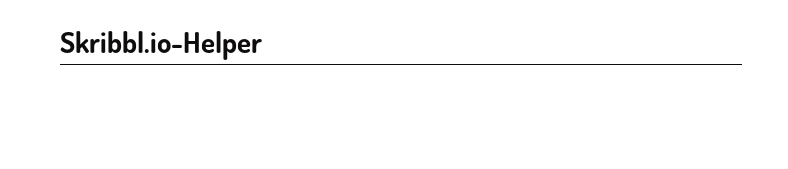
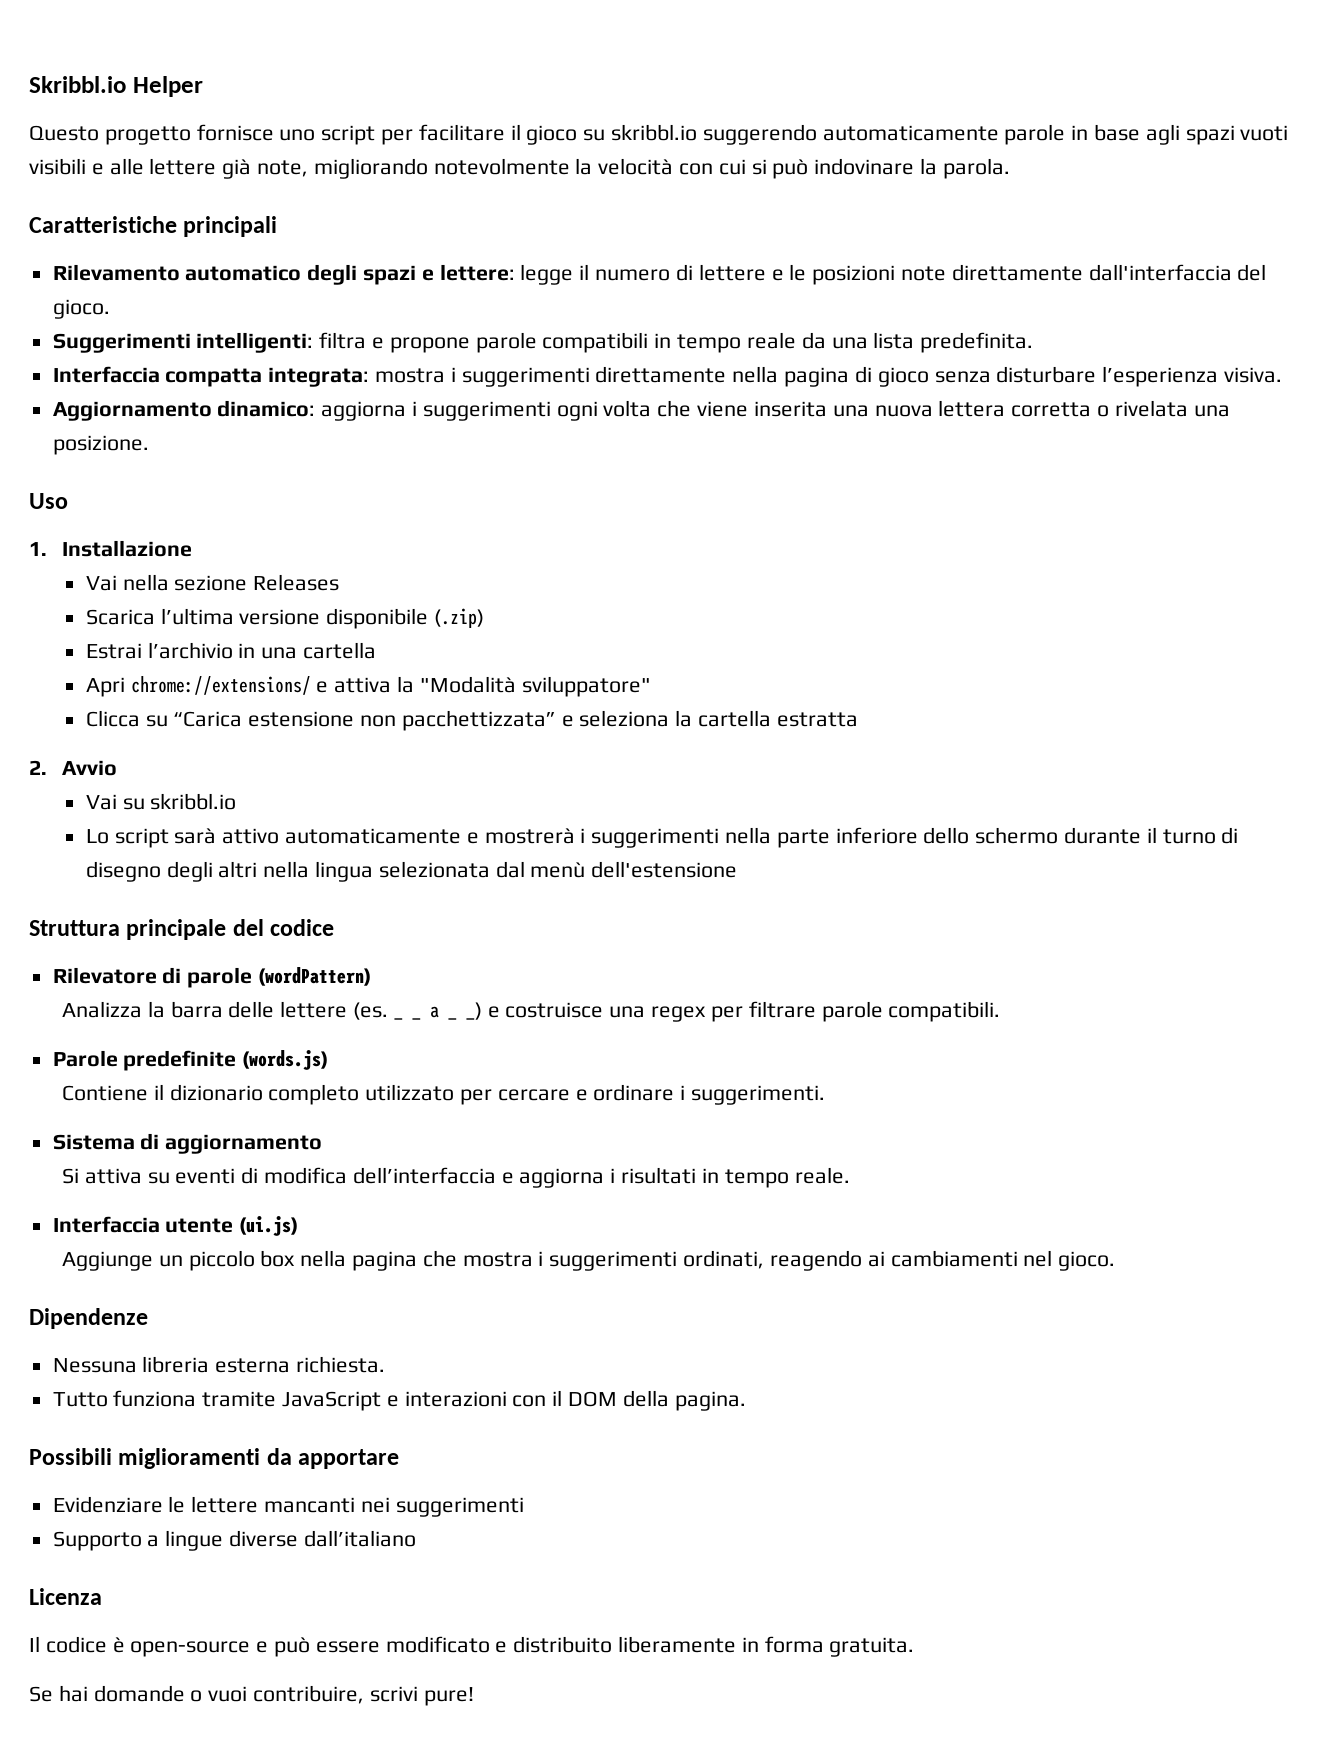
[60,31,262,60] Skribbl.io-Helper -> [29,76,203,97] [29,124,1289,145] [29,158,1010,179] [29,216,278,237] [52,264,1267,285] [52,299,110,319] [52,332,1034,353] [52,366,1282,387] [52,400,1230,421] [52,435,149,455] [29,493,68,509] [29,540,193,557] [85,574,340,591] [85,608,484,629] [85,642,376,659] [85,676,651,697] [85,710,858,731] [29,760,118,776] [85,793,237,810] [85,827,1239,848] [85,861,738,882] [29,919,335,940] [52,967,372,988] [62,1001,1001,1022] [52,1050,329,1071] [62,1084,826,1105] [52,1133,323,1154] [62,1167,850,1188] [52,1216,299,1236] [62,1250,1116,1271] [29,1308,148,1329] [52,1356,386,1373] [52,1390,746,1411] [29,1448,400,1469] [52,1496,524,1517] [52,1530,416,1551] [29,1588,102,1605] [29,1636,915,1657] [29,1685,474,1706] Skribbl.io Helper // Questo progetto fornisce uno script per facilitare il gioco su skribbl.io suggerendo automaticamente parole in base agli spazi vuoti visibili e alle lettere già note, migliorando notevolmente la velocità con cui si può indovinare la parola. // Caratteristiche principali // Rilevamento automatico degli spazi e lettere: legge il numero di lettere e le posizioni note direttamente dall'interfaccia del gioco. // Suggerimenti intelligenti: filtra e propone parole compatibili in tempo reale da una lista predefinita. // Interfaccia compatta integrata: mostra i suggerimenti direttamente nella pagina di gioco senza disturbare l’esperienza visiva. // Aggiornamento dinamico: aggiorna i suggerimenti ogni volta che viene inserita una nuova lettera corretta o rivelata una posizione. // Uso // 1. Installazione // Vai nella sezione Releases // Scarica l’ultima versione disponibile (.zip) // Estrai l’archivio in una cartella // Apri chrome://extensions/ e attiva la "Modalità sviluppatore" // Clicca su “Carica estensione non pacchettizzata” e seleziona la cartella estratta // 2. Avvio // Vai su skribbl.io // Lo script sarà attivo automaticamente e mostrerà i suggerimenti nella parte inferiore dello schermo durante il turno di disegno degli altri nella lingua selezionata dal menù dell'estensione // Struttura principale del codice // Rilevatore di parole (wordPattern) // Analizza la barra delle lettere (es. _ _ a _ _) e costruisce una regex per filtrare parole compatibili. // Parole predefinite (words.js) // Contiene il dizionario completo utilizzato per cercare e ordinare i suggerimenti. // Sistema di aggiornamento // Si attiva su eventi di modifica dell’interfaccia e aggiorna i risultati in tempo reale. // Interfaccia utente (ui.js) // Aggiunge un piccolo box nella pagina che mostra i suggerimenti ordinati, reagendo ai cambiamenti nel gioco. // Dipendenze // Nessuna libreria esterna richiesta. // Tutto funziona tramite JavaScript e interazioni con il DOM della pagina. // Possibili miglioramenti da apportare // Evidenziare le lettere mancanti nei suggerimenti // Supporto a lingue diverse dall’italiano // Licenza // Il codice è open-source e può essere modificato e distribuito liberamente in forma gratuita. // Se hai domande o vuoi contribuire, scrivi pure!

